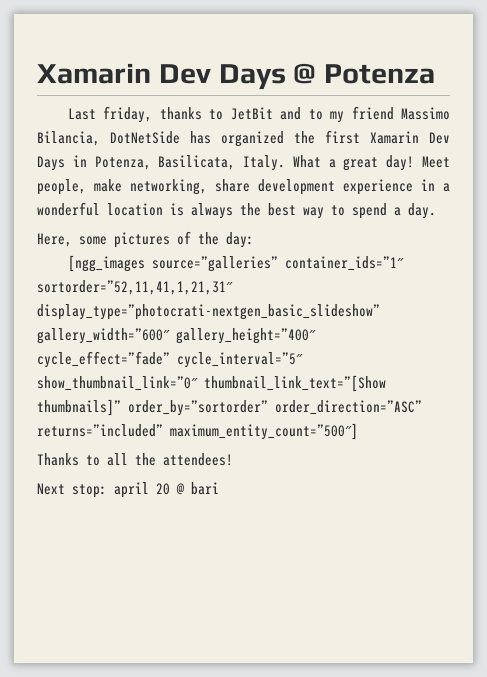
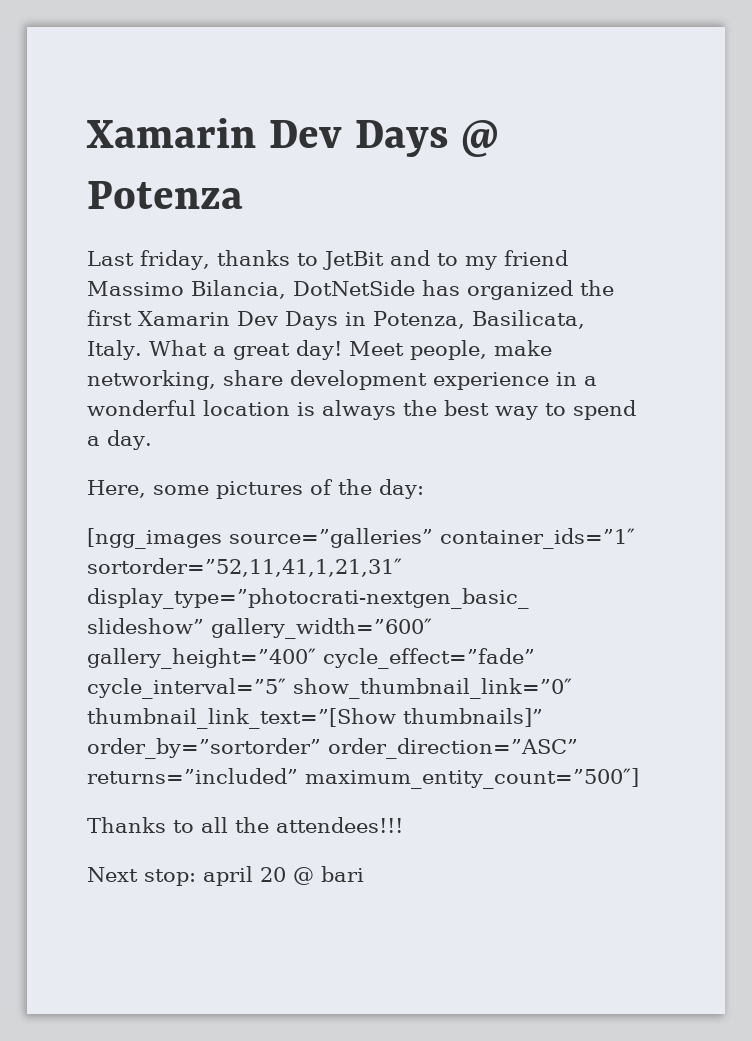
[163,453,233,466] attendees! -> [276,817,403,833] attendees!!!

